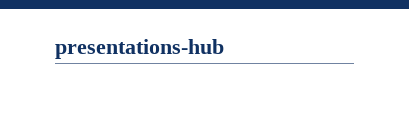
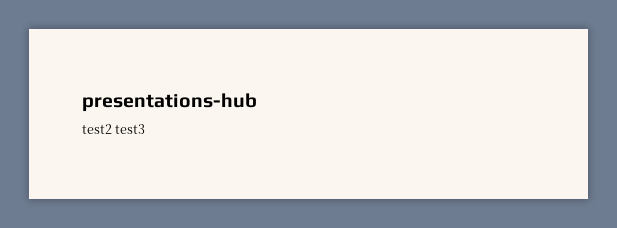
(224, 49) none -> [82,124,146,134] // test2 test3

